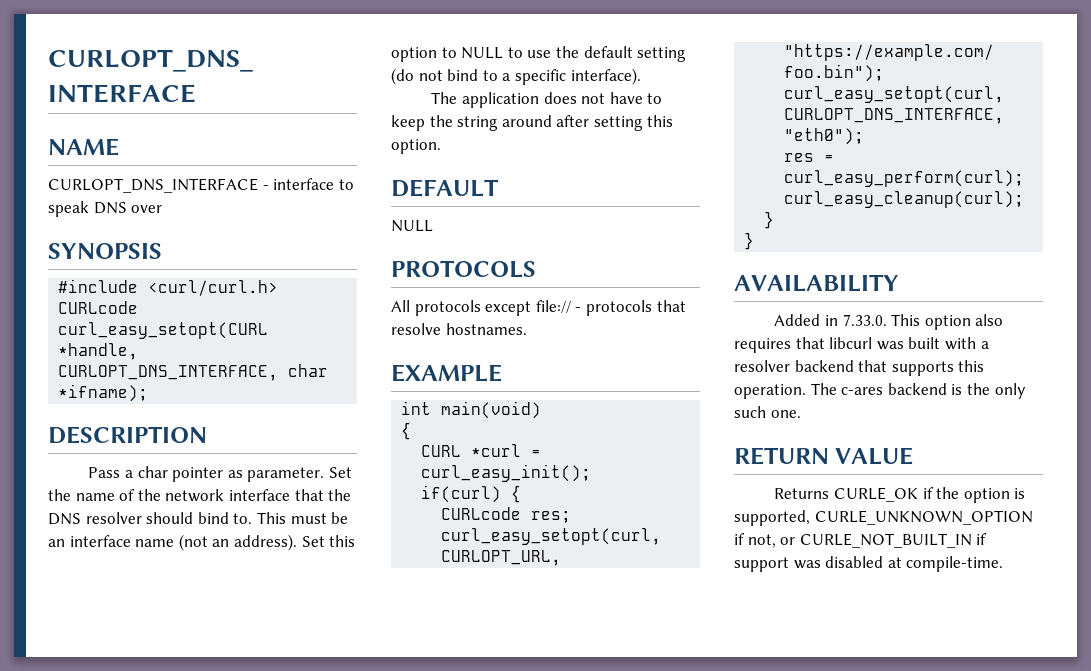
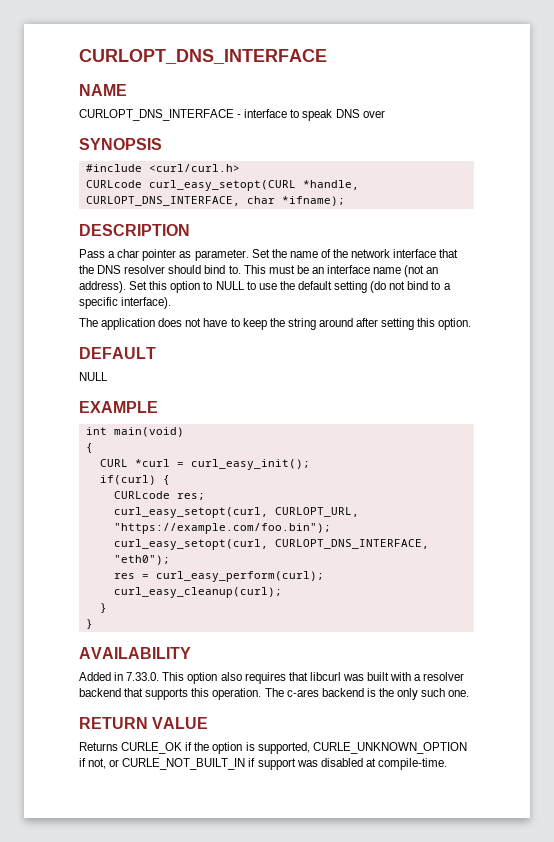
[391,260,536,278] [391,300,686,316] [391,323,527,335] // PROTOCOLS // All protocols except file:// - protocols that resolve hostnames. -> (108, 376) none

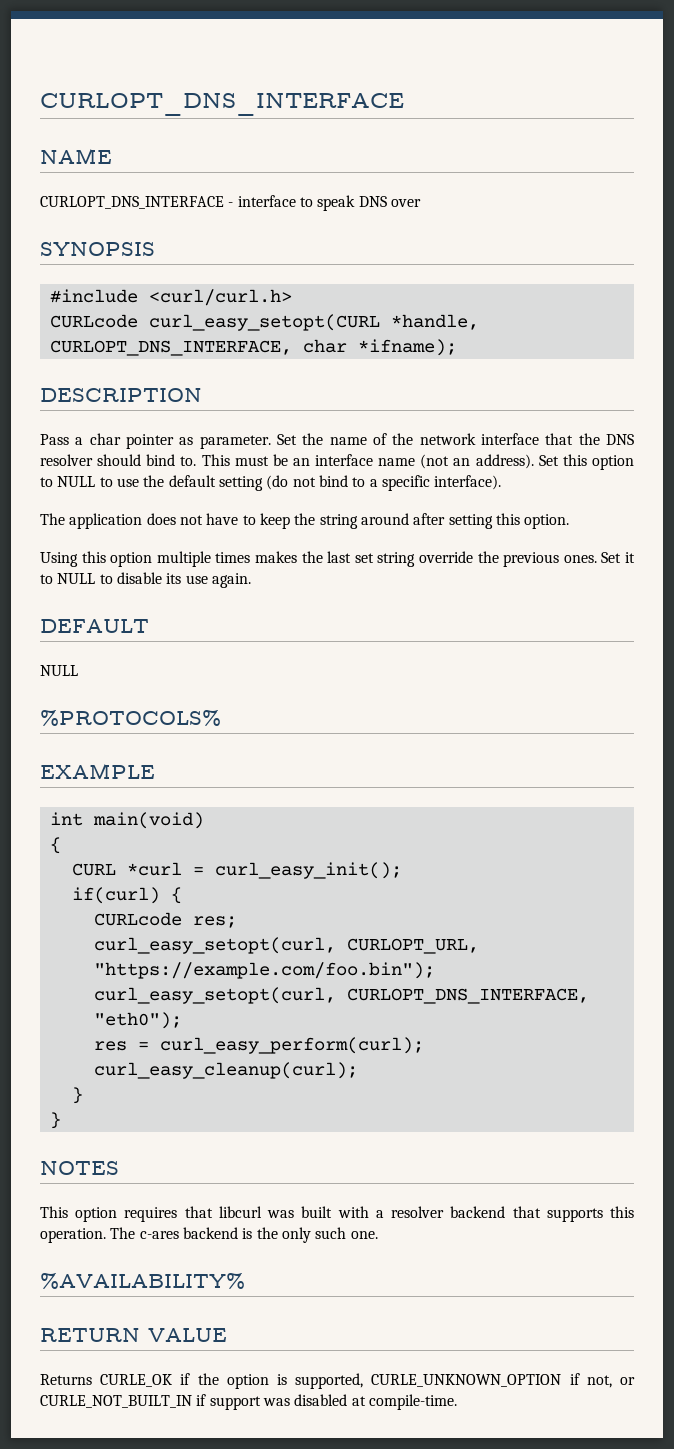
(472, 324) none -> [40,551,636,567] [40,572,251,588] // Using this option multiple times makes the last set string override the previous ones. Set it to NULL to disable its use again.
(108, 376) none -> [40,710,221,726] // %PROTOCOLS%
[79,647,191,659] [79,672,160,681] AVAILABILITY // Added in 7.33.0. -> [40,1161,119,1175] NOTES //
[220,672,242,681] also -> (118, 1214) none
(470, 693) none -> [40,1273,245,1289] // %AVAILABILITY%

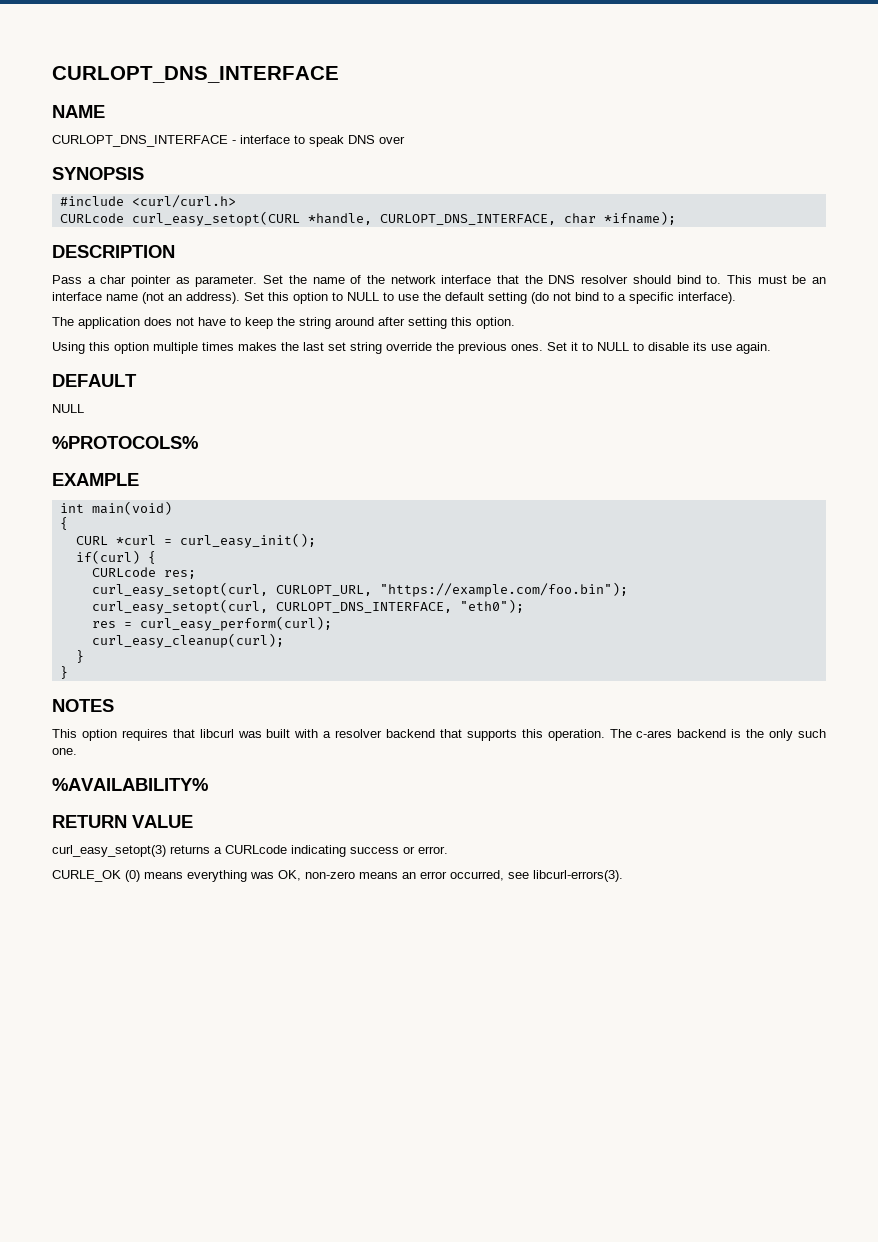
[40,1373,636,1389] [40,1394,457,1410] Returns CURLE_OK if the option is supported, CURLE_UNKNOWN_OPTION if not, or CURLE_NOT_BUILT_IN if support was disabled at compile-time. -> [52,845,448,857] [52,870,623,882] curl_easy_setopt(3) returns a CURLcode indicating success or error. // CURLE_OK (0) means everything was OK, non-zero means an error occurred, see libcurl-errors(3).

